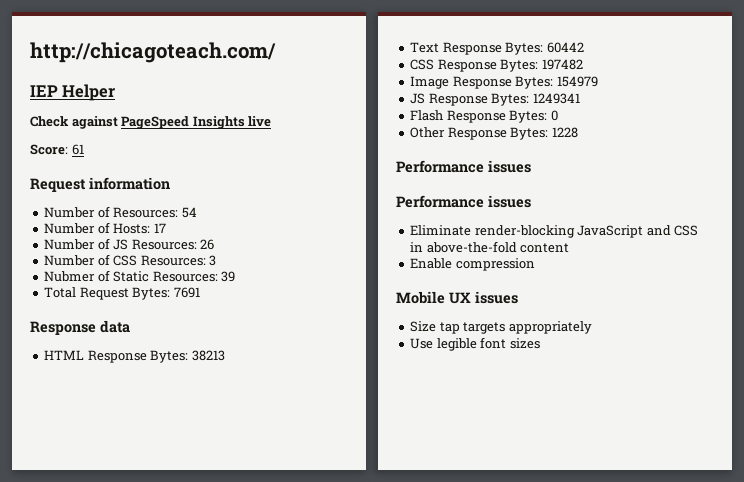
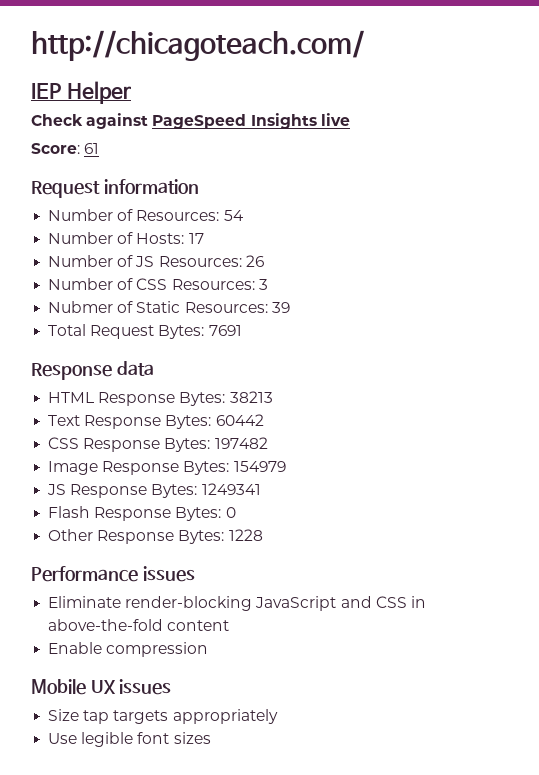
[396,195,531,208] // Performance issues -> (195, 574) none

